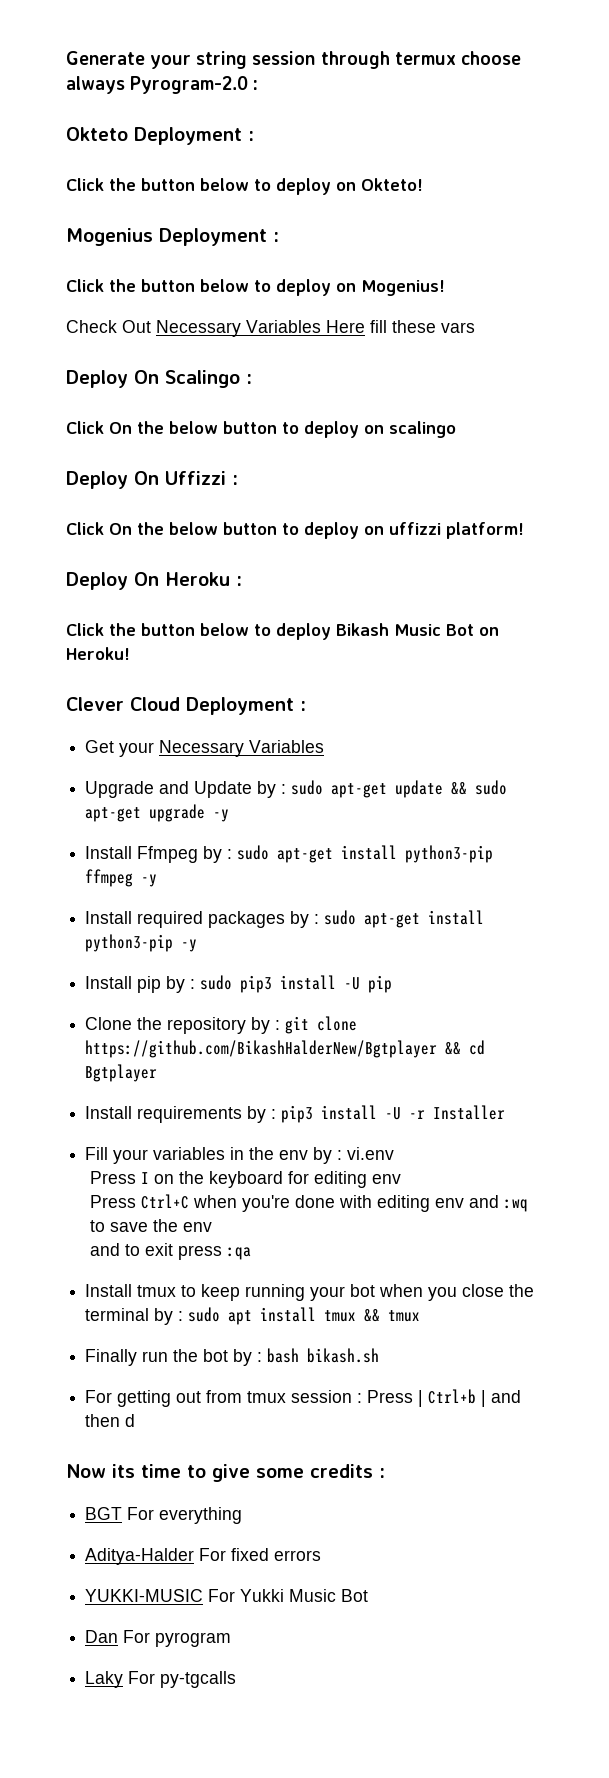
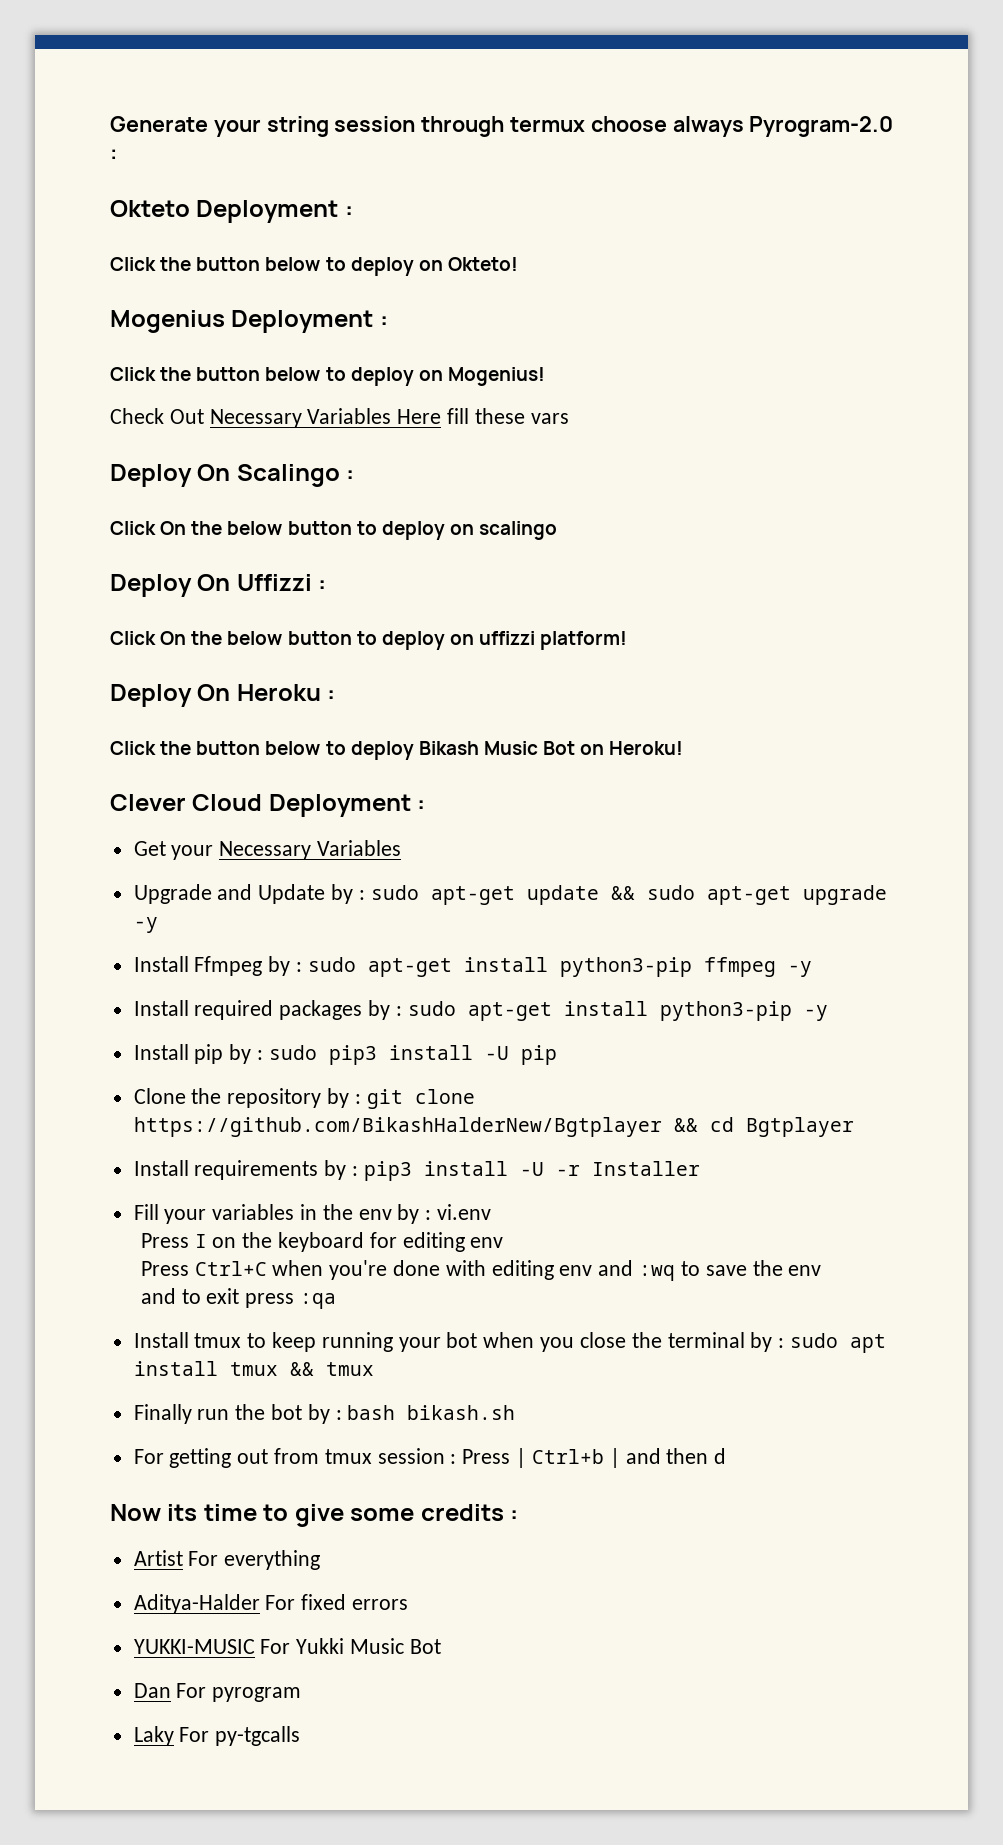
[85,1507,123,1520] BGT -> [133,1550,183,1566] Artist

